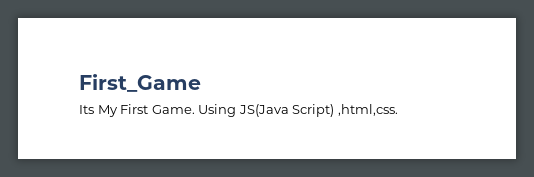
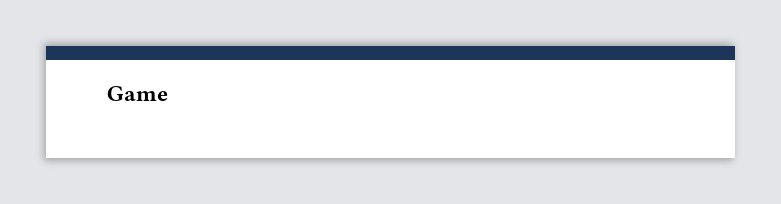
[79,74,201,92] [79,104,398,117] First_Game // Its My First Game. Using JS(Java Script) ,html,css. -> [107,86,168,101] Game

